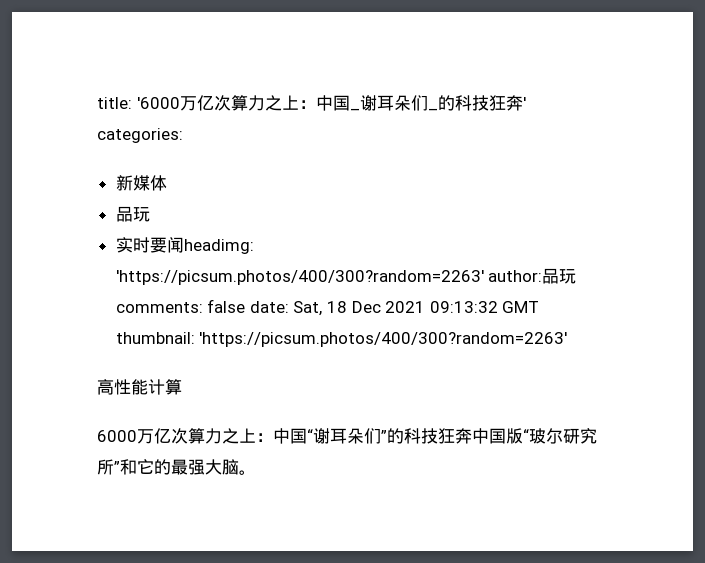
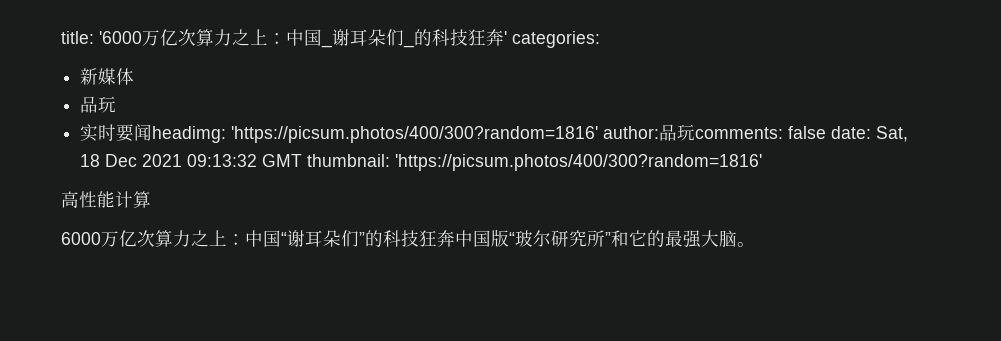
[115,270,484,285] 'https://picsum.photos/400/300?random=2263' -> [231,126,599,143] 'https://picsum.photos/400/300?random=1816'
[199,332,568,347] 'https://picsum.photos/400/300?random=2263' -> [395,154,763,171] 'https://picsum.photos/400/300?random=1816'

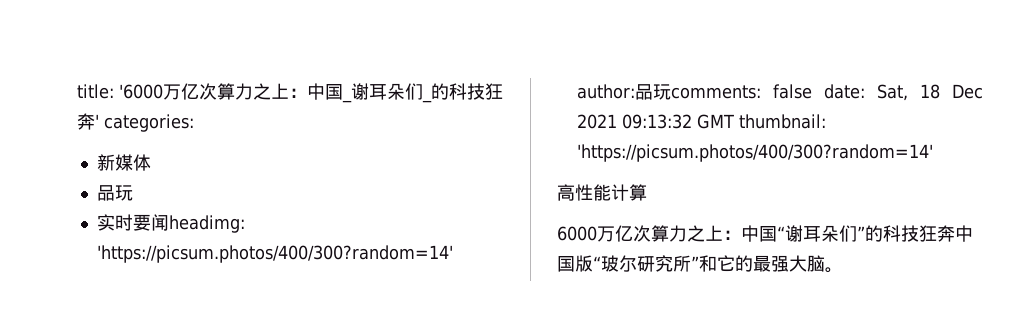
[231,126,599,143] 'https://picsum.photos/400/300?random=1816' -> [96,245,453,263] 'https://picsum.photos/400/300?random=14'
[395,154,763,171] 'https://picsum.photos/400/300?random=1816' -> [576,144,933,162] 'https://picsum.photos/400/300?random=14'

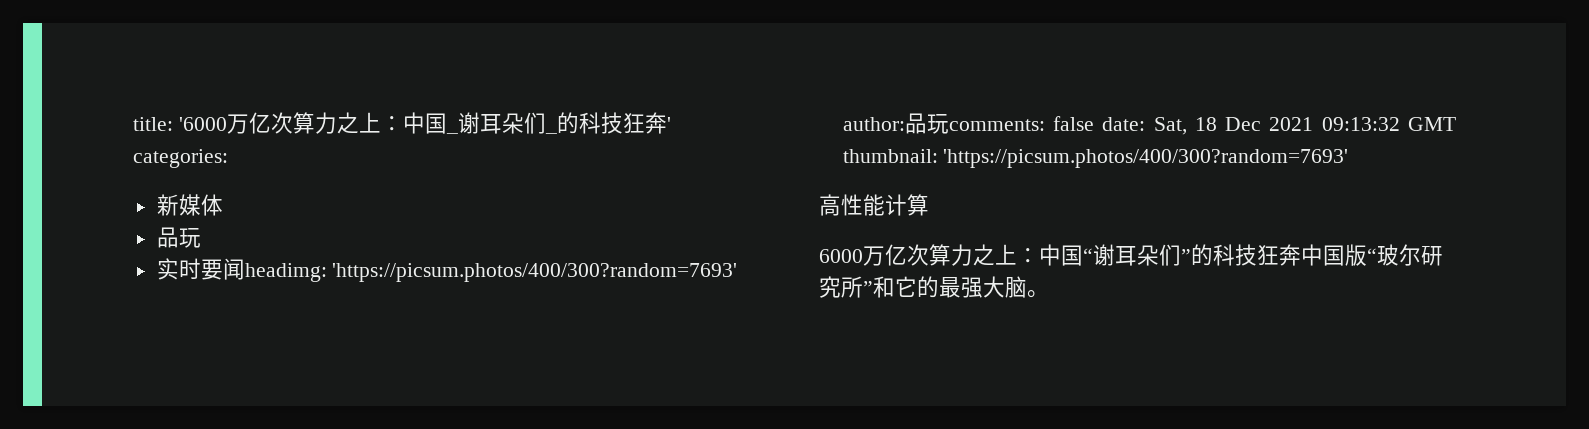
[96,245,453,263] 'https://picsum.photos/400/300?random=14' -> [332,263,738,282] 'https://picsum.photos/400/300?random=7693'
[576,144,933,162] 'https://picsum.photos/400/300?random=14' -> [943,149,1349,168] 'https://picsum.photos/400/300?random=7693'

